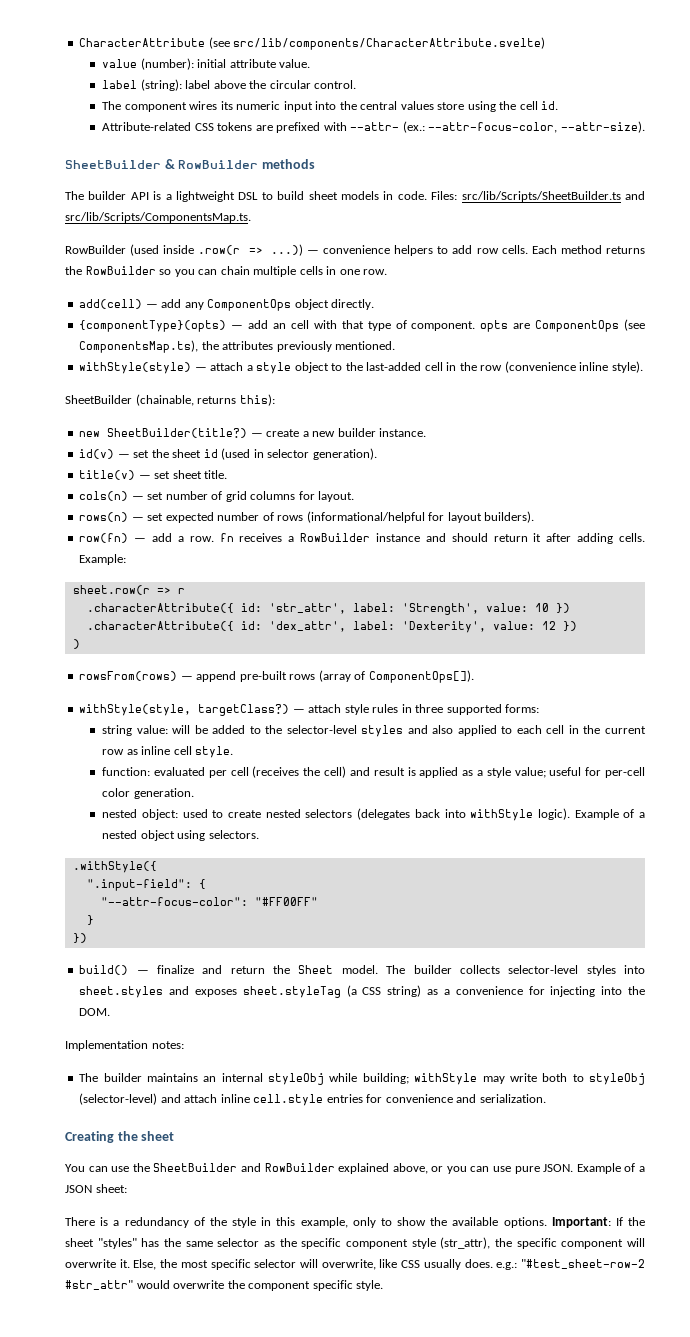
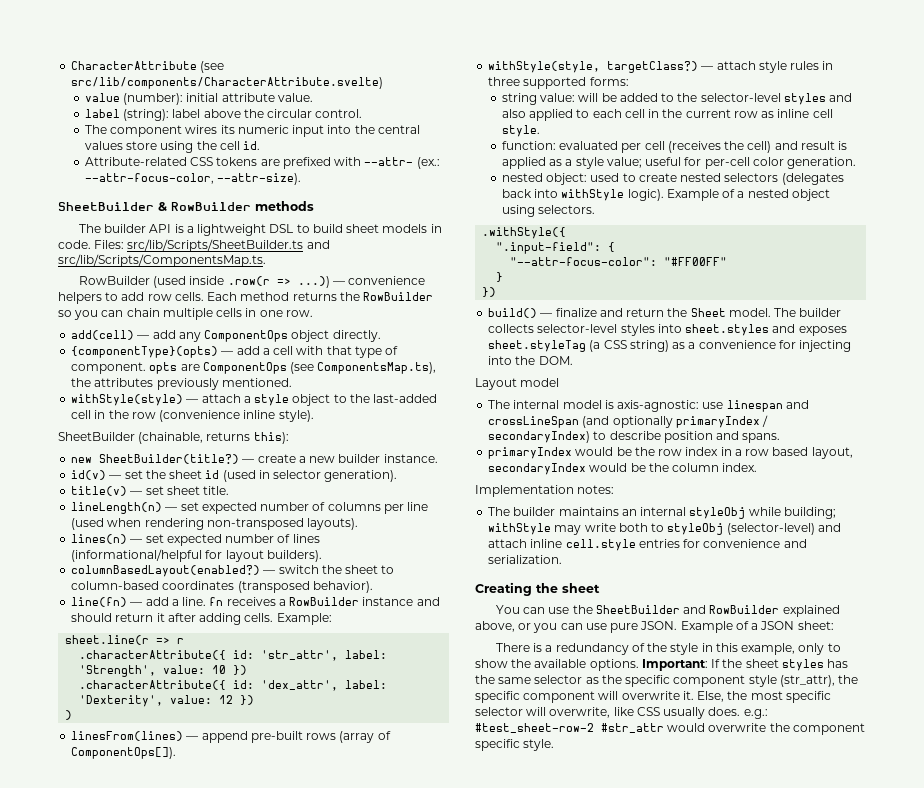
[273,323,286,329] an -> [262,348,270,355] a
[79,491,355,502] [79,511,535,523] [79,533,214,543] cols(n) — set number of grid columns for layout. // rows(n) — set expected number of rows (informational/helpful for layout builders). // row(fn) — add a row. -> [71,502,429,514] [71,518,359,530] [71,534,320,546] [71,549,322,562] [71,565,395,577] [71,581,373,593] [71,597,207,607] lineLength(n) — set expected number of columns per line (used when rendering non-transposed layouts). // lines(n) — set expected number of lines (informational/helpful for layout builders). // columnBasedLayout(enabled?) — switch the sheet to column-based coordinates (transposed behavior). // line(fn) — add a line.
[72,585,150,595] sheet.row(r -> [65,635,150,645] sheet.line(r
[79,671,178,681] rowsFrom(rows) -> [71,731,184,741] linesFrom(lines)
(111, 1012) none -> [475,378,560,390] [488,400,809,412] [488,415,769,428] [488,431,781,443] [488,447,853,459] [488,463,758,475] // Layout model // The internal model is axis-agnostic: use linespan and crossLineSpan (and optionally primaryIndex / secondaryIndex) to describe position and spans. // primaryIndex would be the row index in a row based layout, secondaryIndex would be the column index.
[97,1238,137,1249] "styles" -> [781,659,824,671] styles
[521,1259,646,1269] [65,1280,133,1290] "#test_sheet-row-2 #str_attr" -> [475,723,664,733] #test_sheet-row-2 #str_attr

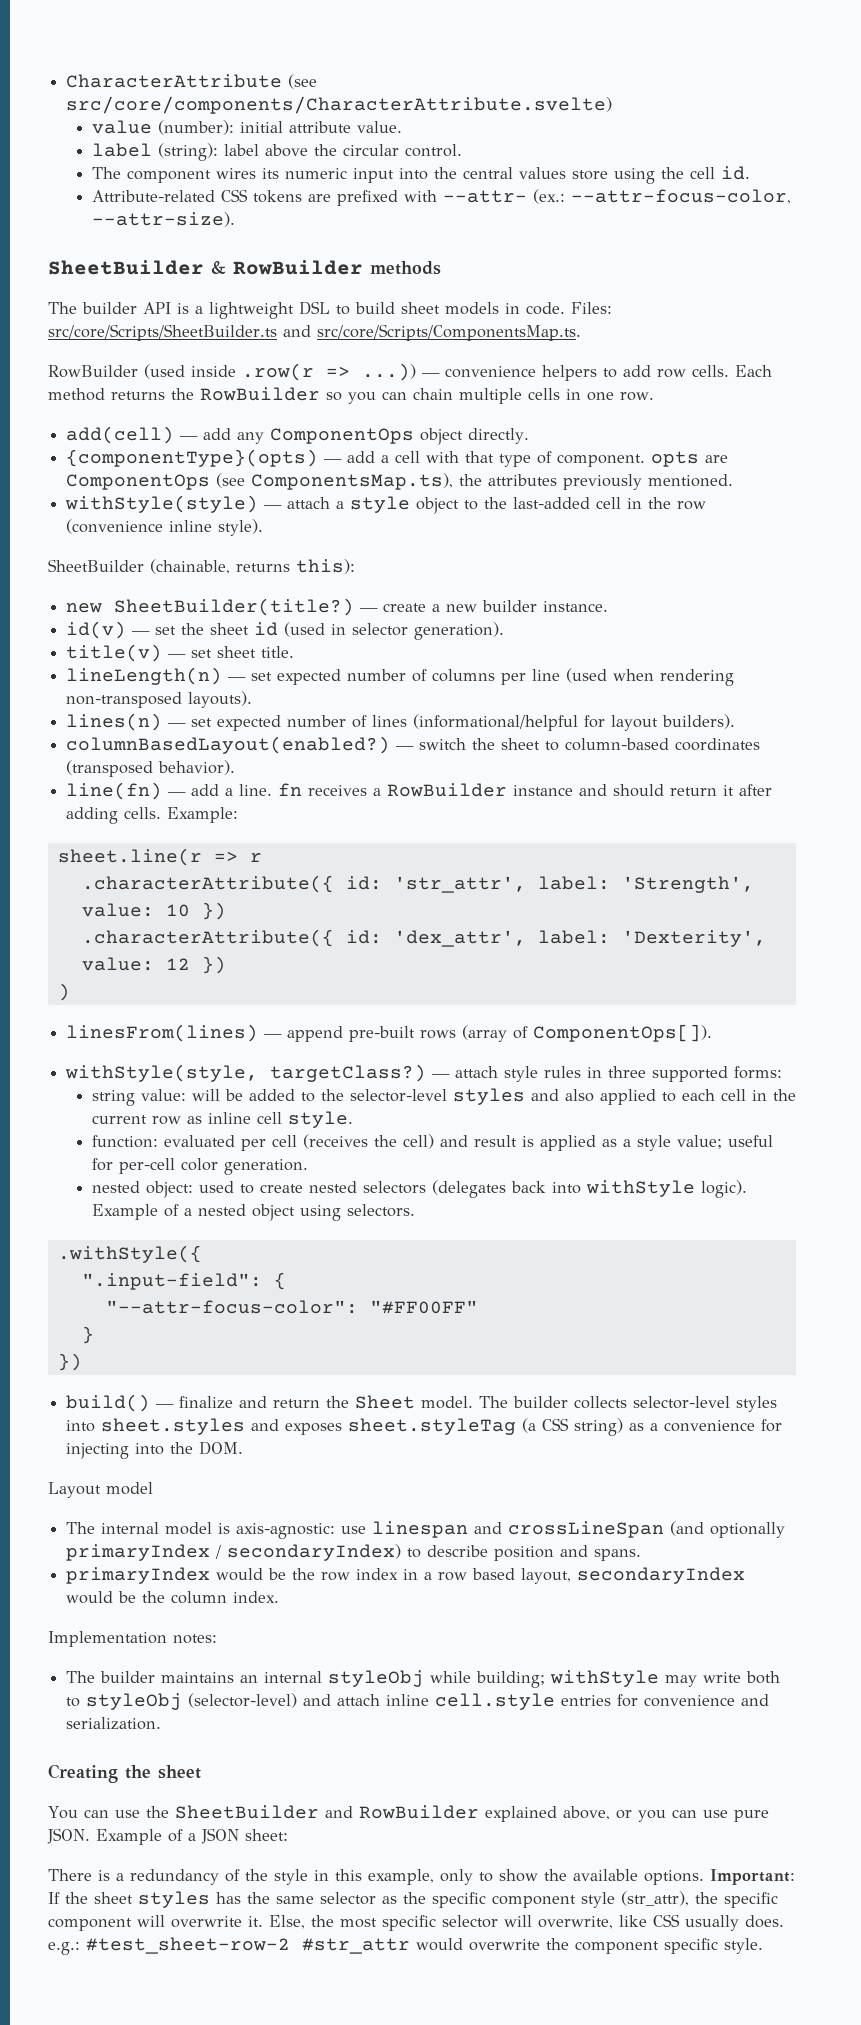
[71,77,384,89] src/lib/components/CharacterAttribute.svelte) -> [66,96,613,114] src/core/components/CharacterAttribute.svelte)
[127,239,330,252] [58,254,266,267] src/lib/Scripts/SheetBuilder.ts and src/lib/Scripts/ComponentsMap.ts. -> [48,324,581,341] src/core/Scripts/SheetBuilder.ts and src/core/Scripts/ComponentsMap.ts.

